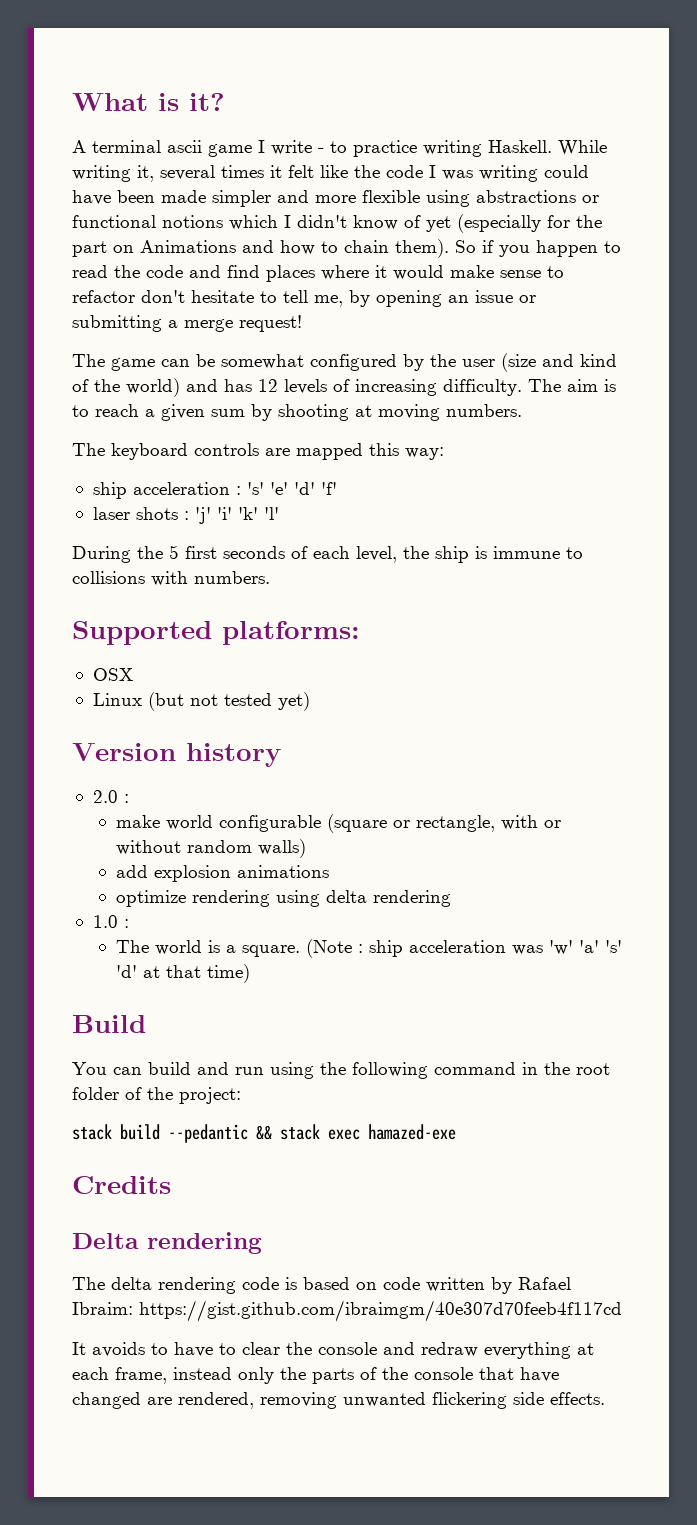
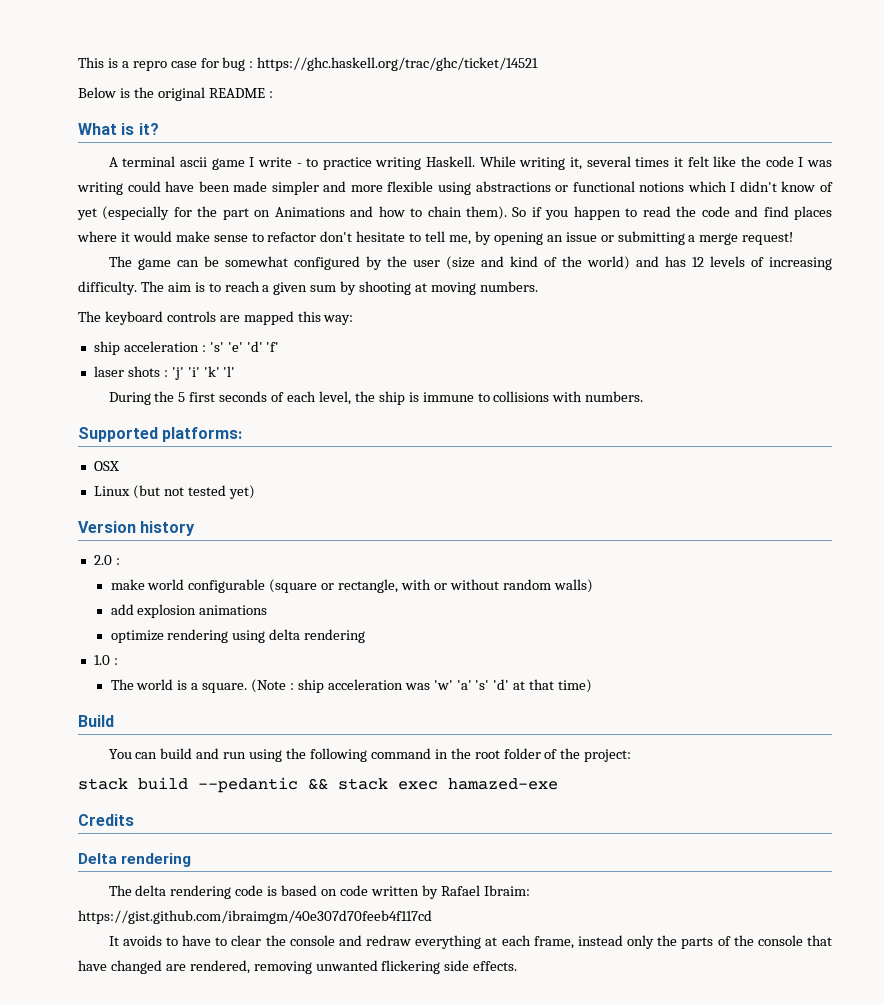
(72, 102) none -> [78,57,539,71] [78,87,273,101] This is a repro case for bug : https://ghc.haskell.org/trac/ghc/ticket/14521 // Below is the original README : //

